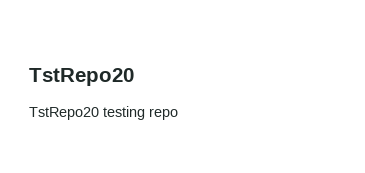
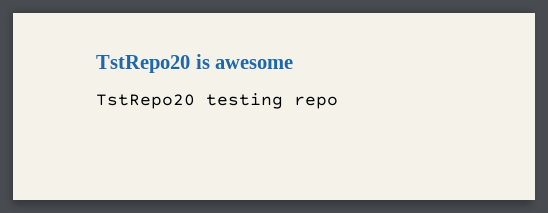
[29,68,134,86] TstRepo20 -> [96,54,294,73] TstRepo20 is awesome

